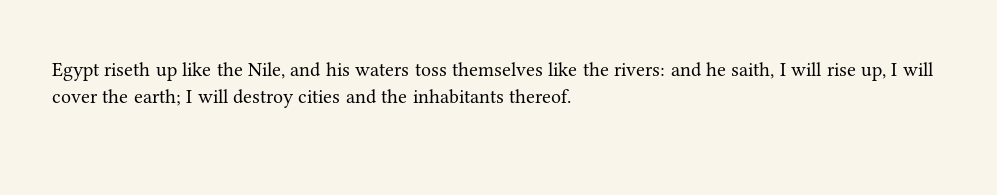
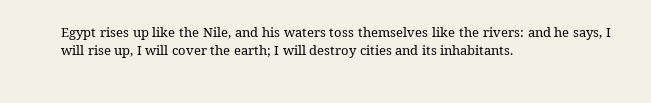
[104,62,151,76] riseth -> [99,27,129,37] rises
[731,62,775,79] saith, -> [573,30,603,40] says,
[381,89,571,104] the inhabitants thereof. -> [421,45,514,55] its inhabitants.

